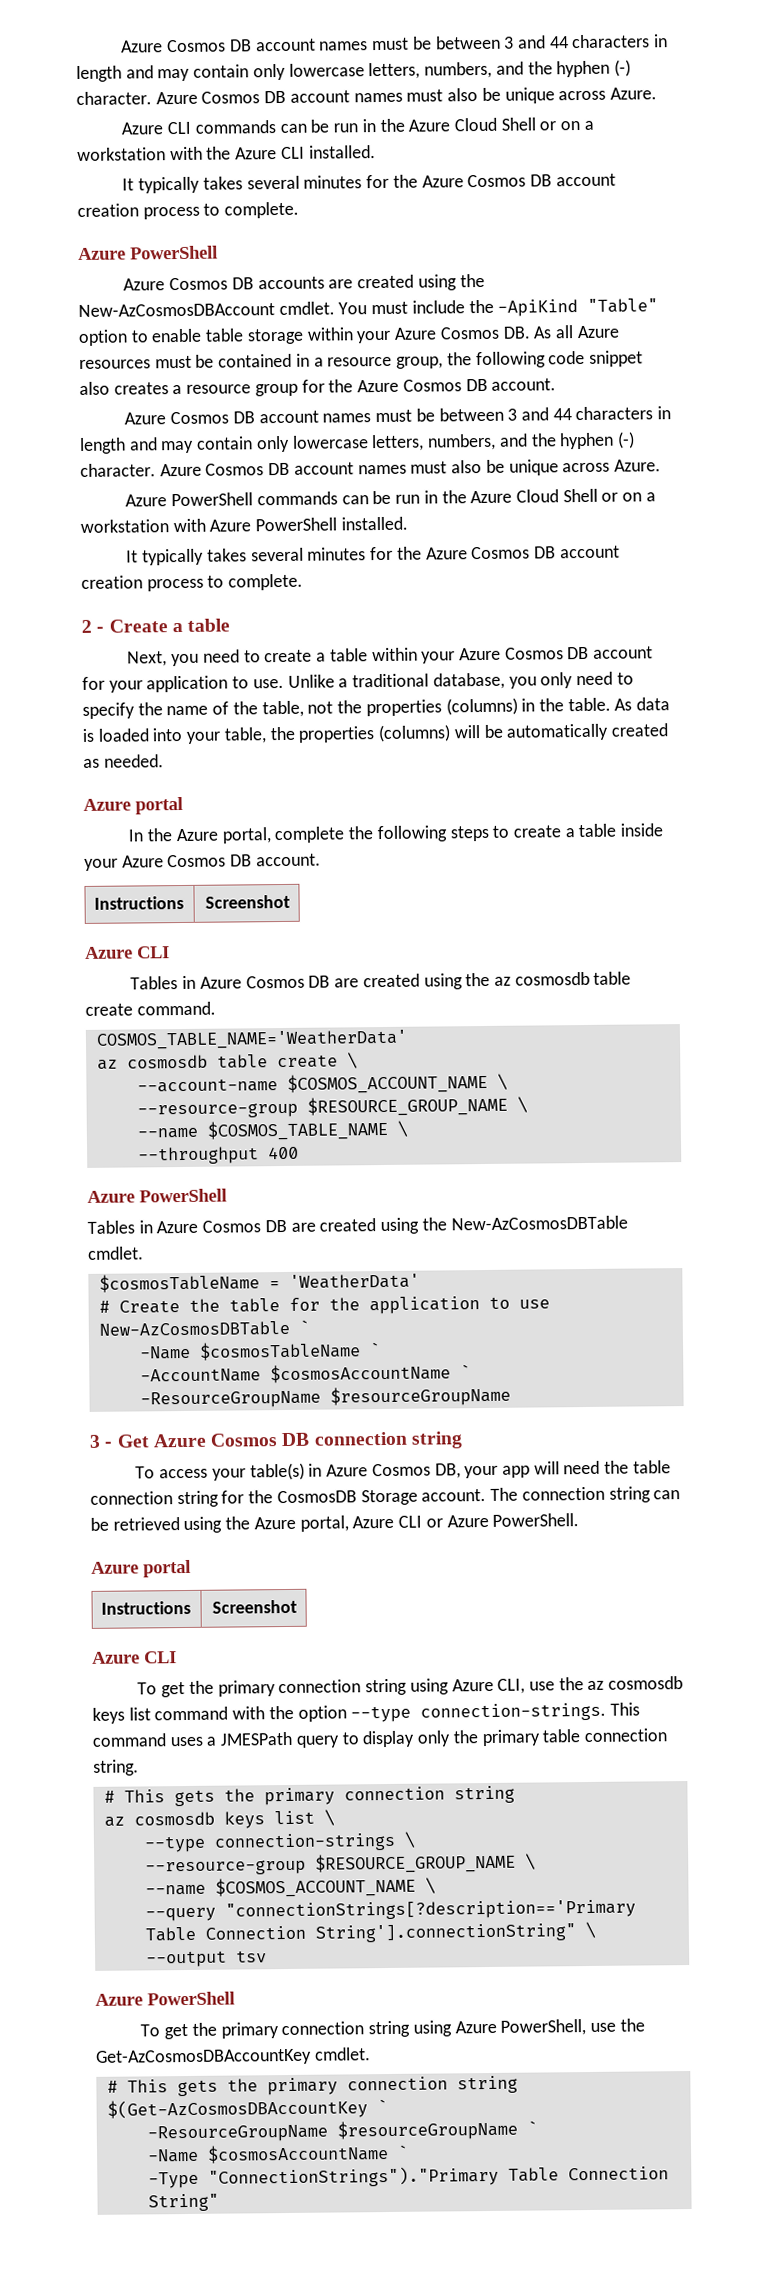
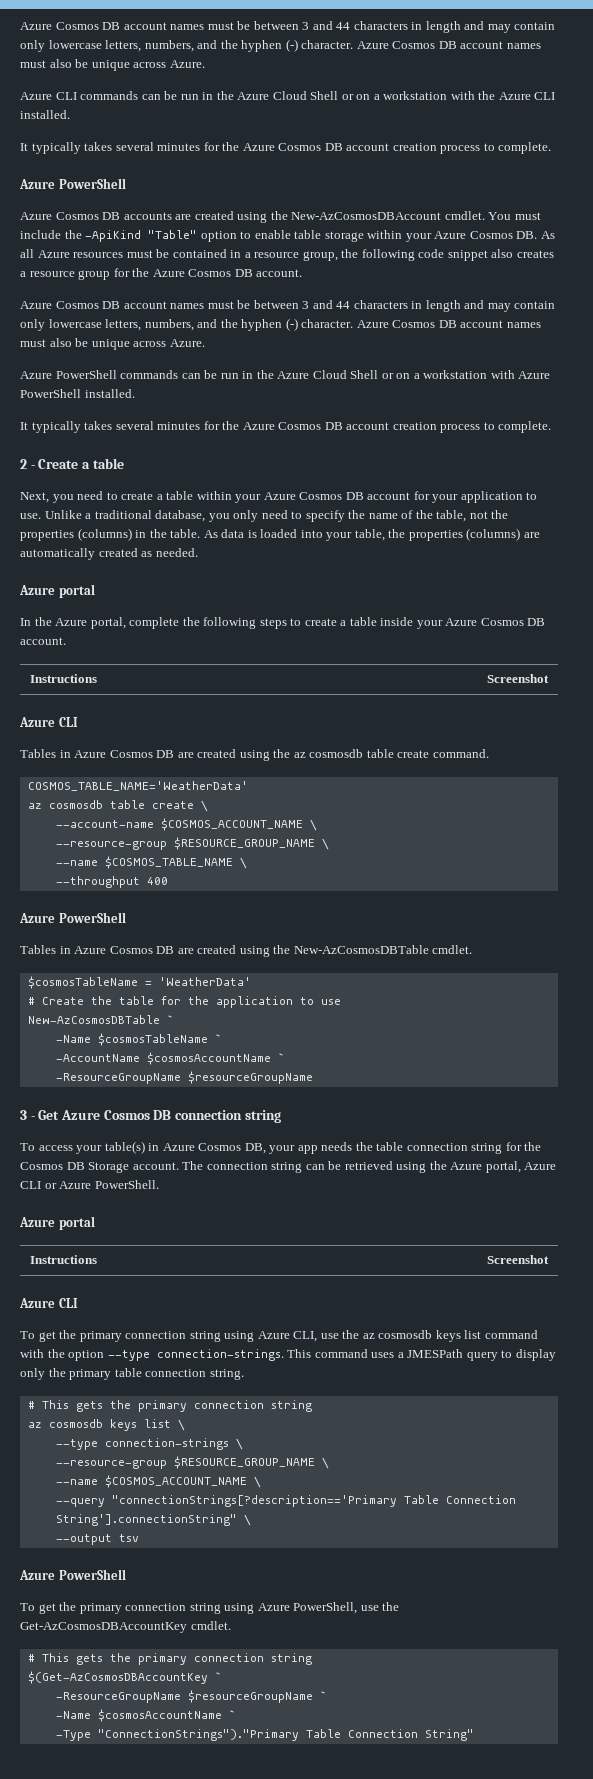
[453,724,503,739] will be -> [523,532,540,538] are
[533,1460,601,1475] will need -> [321,1142,353,1151] needs
[276,1490,357,1504] CosmosDB -> [20,1162,85,1170] Cosmos DB

